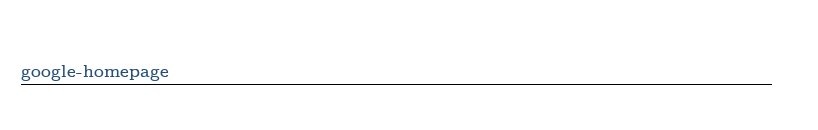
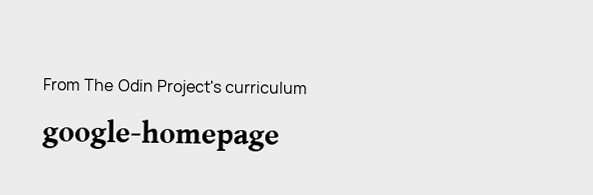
(21, 73) none -> [43,78,309,97] From The Odin Project's curriculum //

